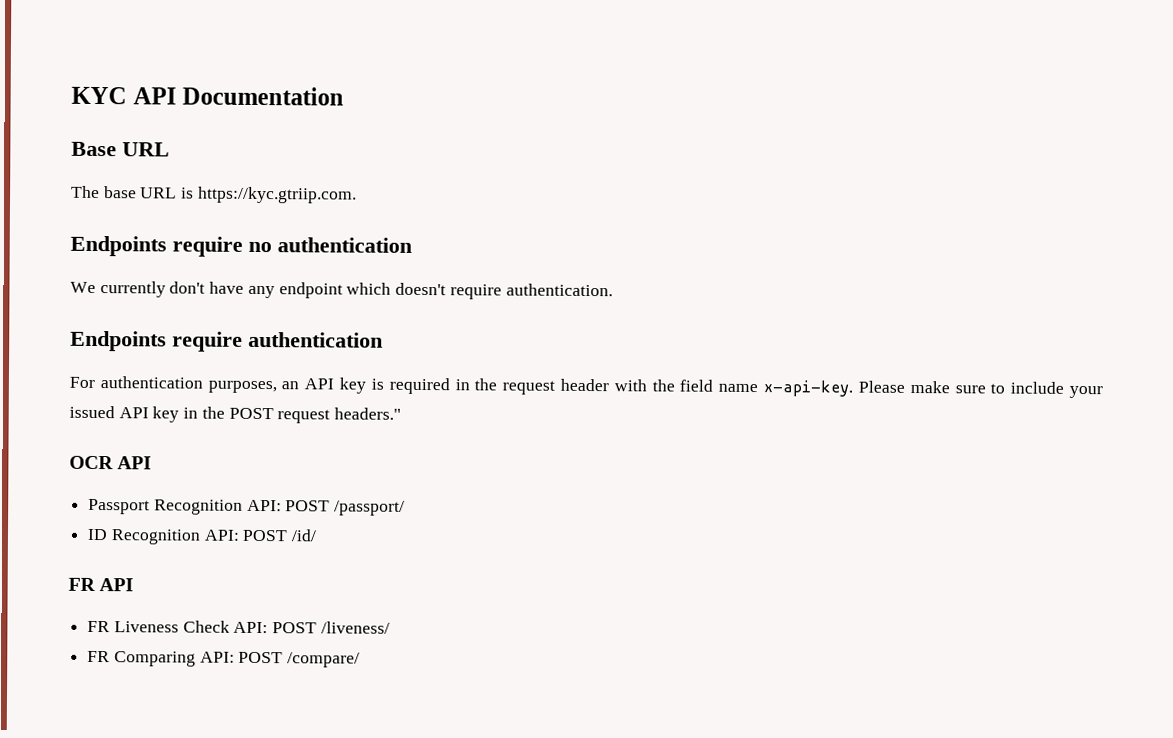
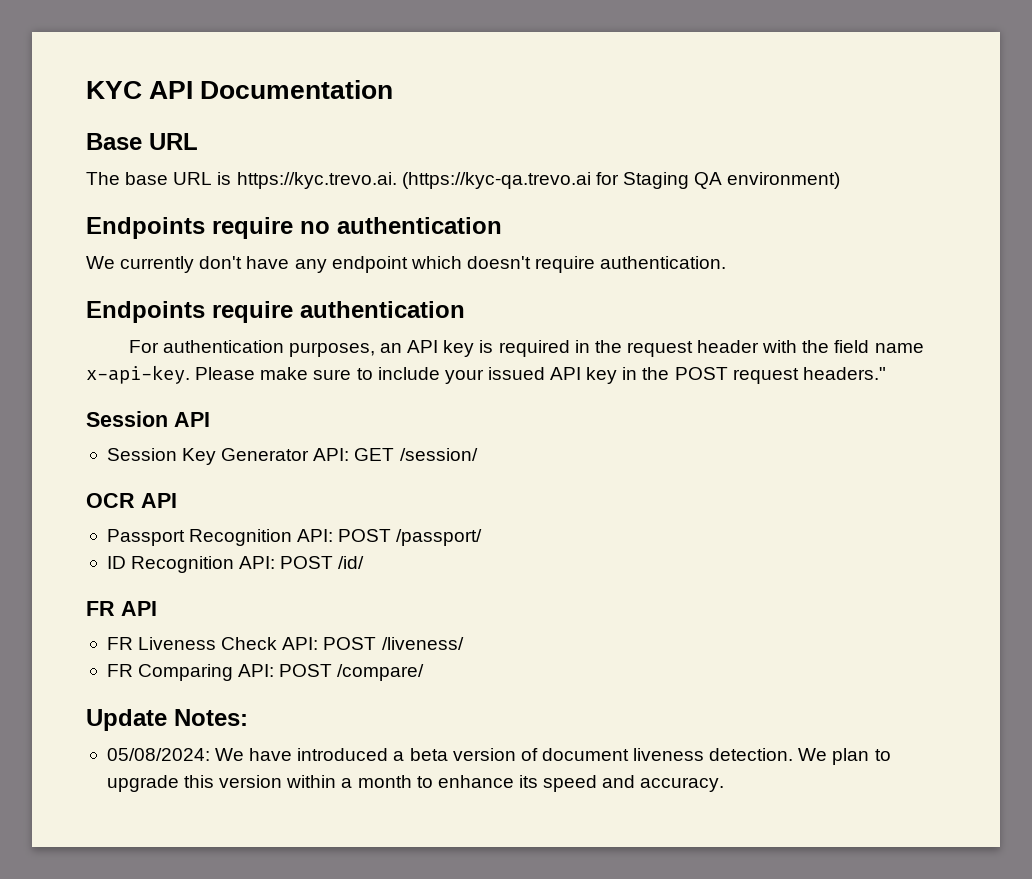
[197,186,357,204] https://kyc.gtriip.com. -> [236,172,841,189] https://kyc.trevo.ai. (https://kyc-qa.trevo.ai for Staging QA environment)
(402, 413) none -> [86,411,210,427] [106,448,478,465] // Session API // Session Key Generator API: GET /session/
(361, 660) none -> [86,709,248,731] [106,748,891,765] [106,775,725,792] // Update Notes: // 05/08/2024: We have introduced a beta version of document liveness detection. We plan to upgrade this version within a month to enhance its speed and accuracy.

